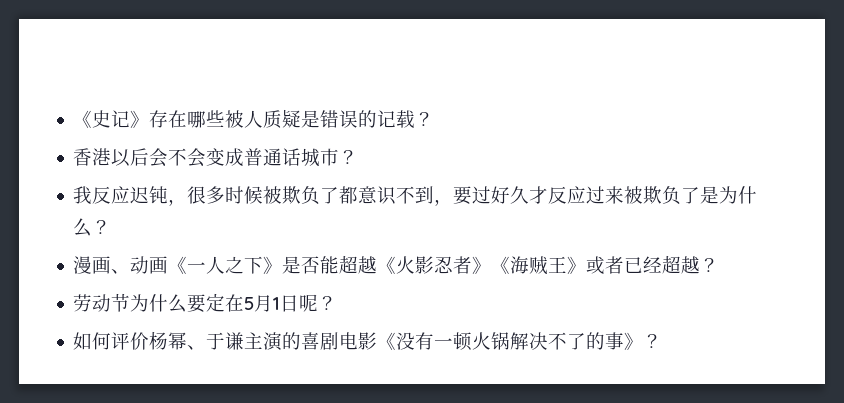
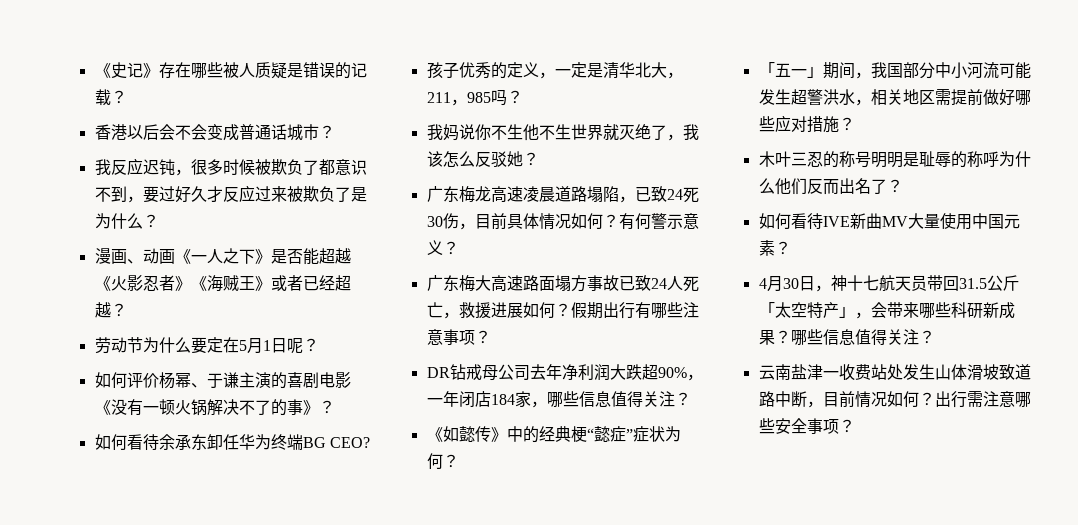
(663, 341) none -> [94,434,370,451] [426,62,683,79] [426,89,523,106] [426,124,699,141] [426,151,539,167] [426,186,699,203] [426,213,699,230] [426,240,459,255] [426,275,699,292] [426,302,699,319] [426,329,491,345] [426,364,703,381] [426,391,691,408] [426,426,681,443] [426,453,459,469] [758,62,1031,79] [758,89,1031,106] [758,115,855,133] [758,151,1031,168] [758,178,903,195] [758,213,1020,230] [758,240,791,256] [758,275,1019,292] [758,302,1015,319] [758,329,935,346] [758,364,1031,381] [758,391,1031,408] [758,418,855,434] // 如何看待余承东卸任华为终端BG CEO? // 孩子优秀的定义，一定是清华北大，211，985吗？ // 我妈说你不生他不生世界就灭绝了，我该怎么反驳她？ // 广东梅龙高速凌晨道路塌陷，已致24死30伤，目前具体情况如何？有何警示意义？ // 广东梅大高速路面塌方事故已致24人死亡，救援进展如何？假期出行有哪些注意事项？ // DR钻戒母公司去年净利润大跌超90%，一年闭店184家，哪些信息值得关注？ // 《如懿传》中的经典梗“懿症”症状为何？ // 「五一」期间，我国部分中小河流可能发生超警洪水，相关地区需提前做好哪些应对措施？ // 木叶三忍的称号明明是耻辱的称呼为什么他们反而出名了？ // 如何看待IVE新曲MV大量使用中国元素？ // 4月30日，神十七航天员带回31.5公斤「太空特产」，会带来哪些科研新成果？哪些信息值得关注？ // 云南盐津一收费站处发生山体滑坡致道路中断，目前情况如何？出行需注意哪些安全事项？

